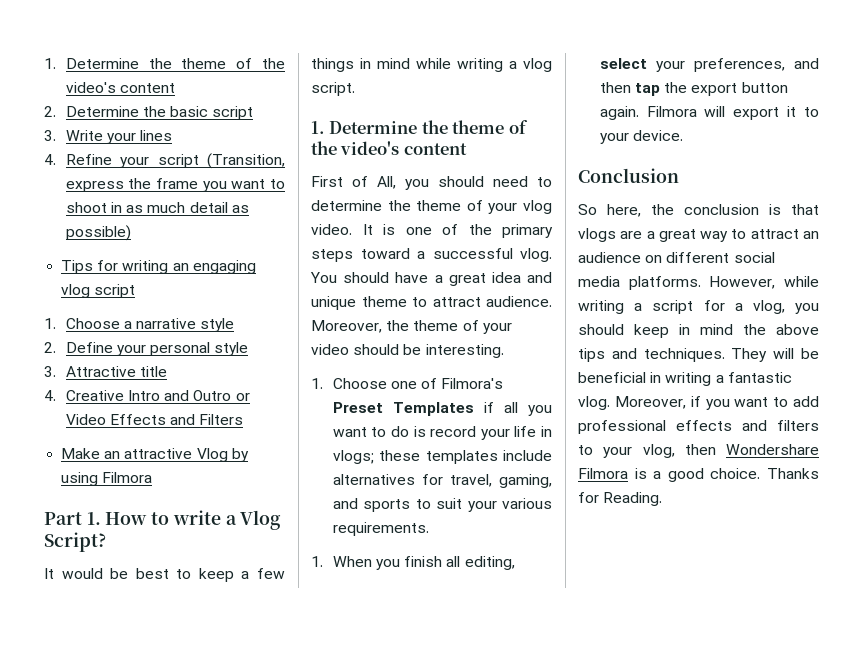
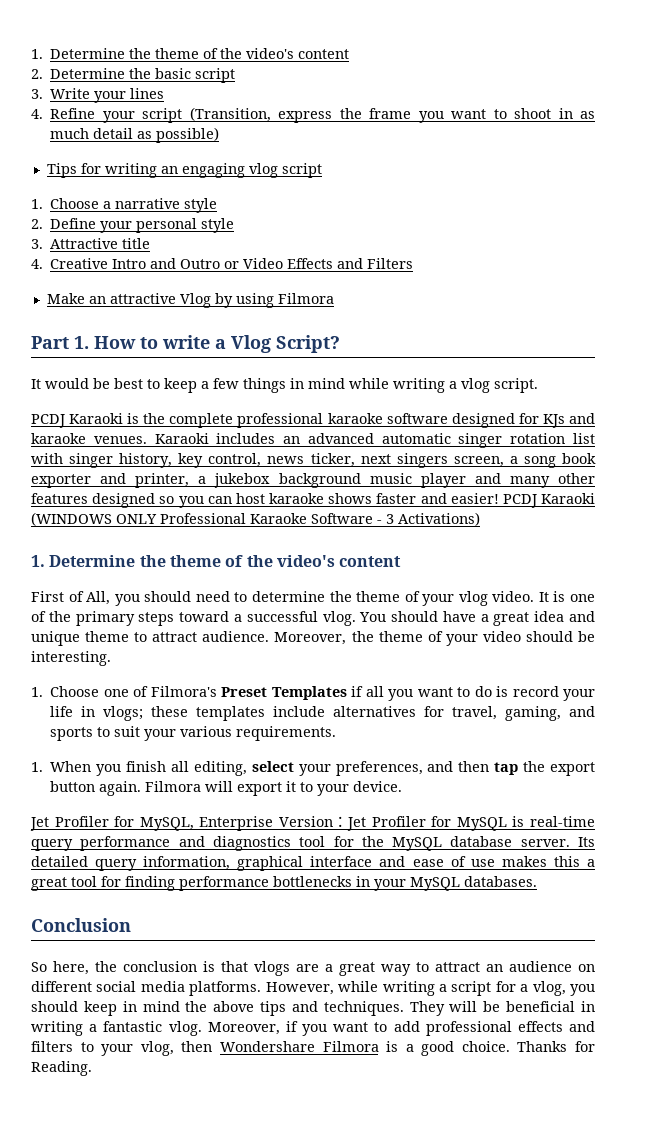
(355, 89) none -> [31,413,595,428] [31,433,595,448] [31,453,596,468] [31,473,596,488] [31,493,595,508] [31,512,480,526] // PCDJ Karaoki is the complete professional karaoke software designed for KJs and karaoke venues. Karaoki includes an advanced automatic singer rotation list with singer history, key control, news ticker, next singers screen, a song book exporter and printer, a jukebox background music player and many other features designed so you can host karaoke shows faster and easier! PCDJ Karaoki (WINDOWS ONLY Professional Karaoke Software - 3 Activations)
(683, 135) none -> [30,816,596,831] [31,836,595,851] [31,856,595,871] [31,876,537,891] // Jet Profiler for MySQL, Enterprise Version：Jet Profiler for MySQL is real-time query performance and diagnostics tool for the MySQL database server. Its detailed query information, graphical interface and ease of use makes this a great tool for finding performance bottlenecks in your MySQL databases.

